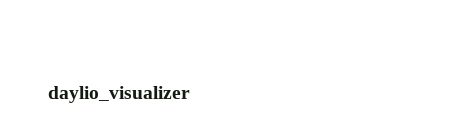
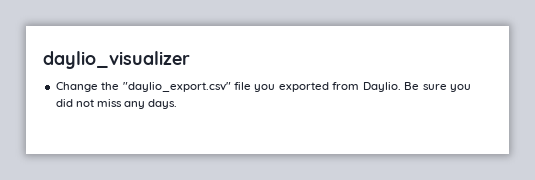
(190, 94) none -> [55,82,472,92] [55,99,178,109] // Change the "daylio_export.csv" file you exported from Daylio. Be sure you did not miss any days.

